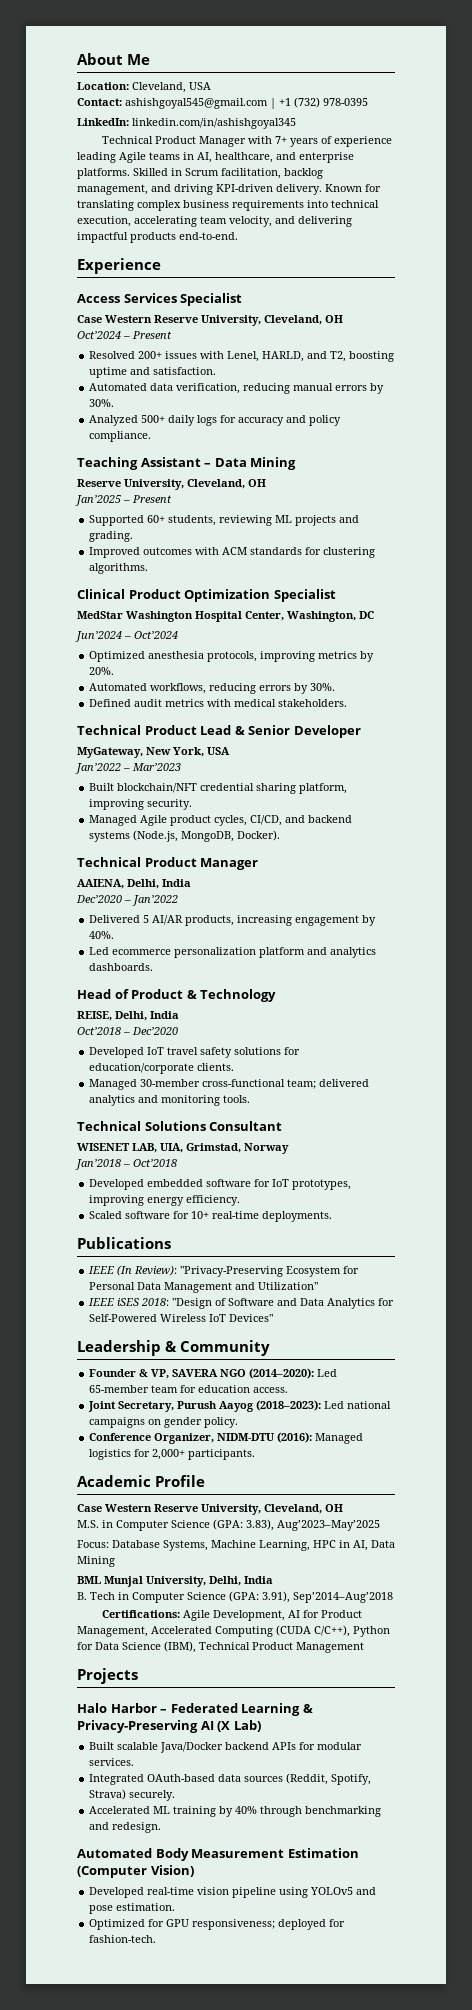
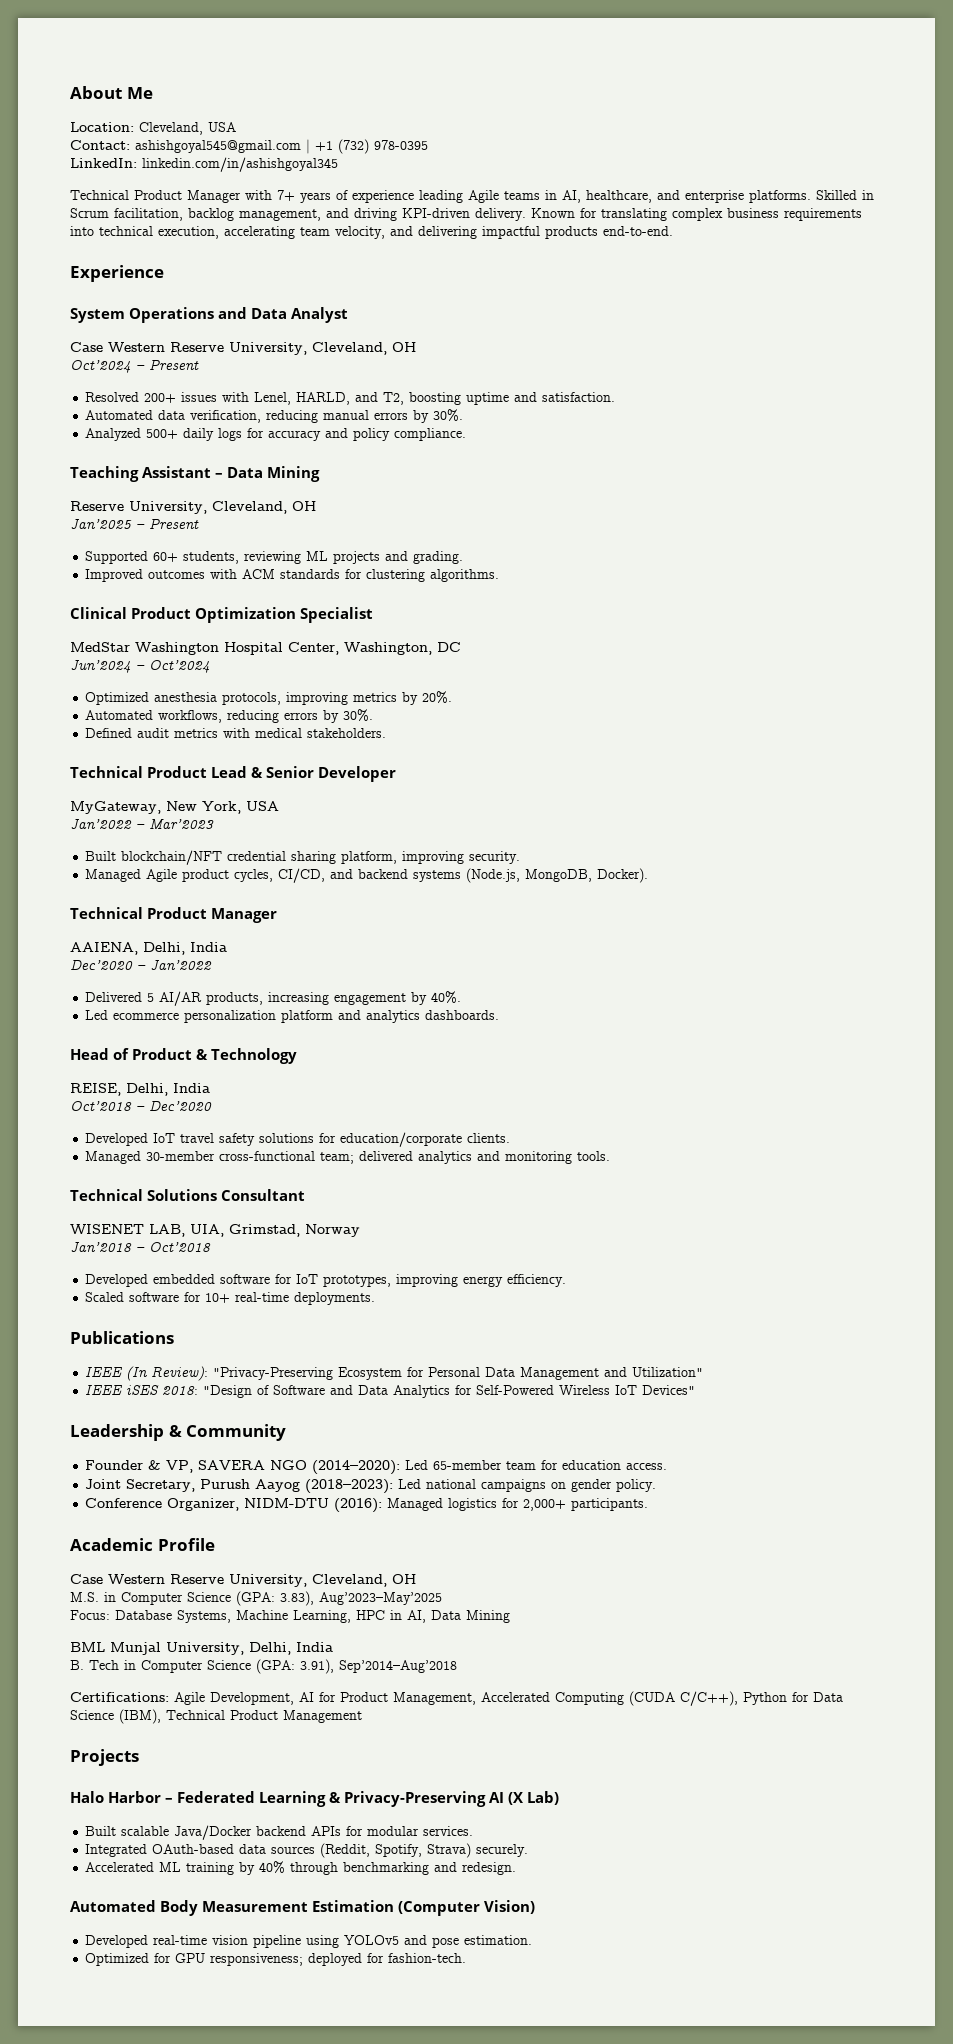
[77,293,243,306] Access Services Specialist -> [70,307,349,323] System Operations and Data Analyst

